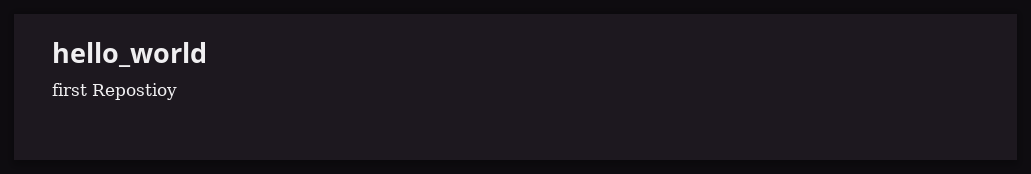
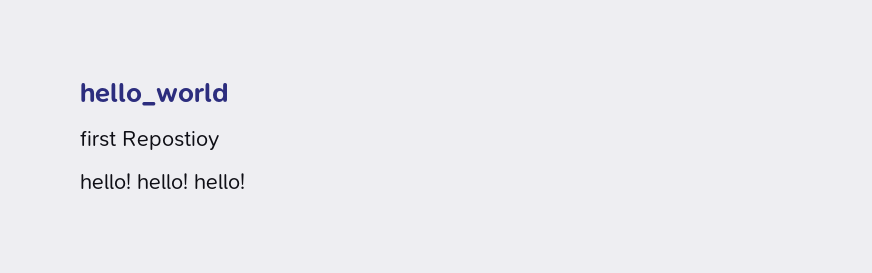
(177, 91) none -> [80,173,245,190] // hello! hello! hello!

